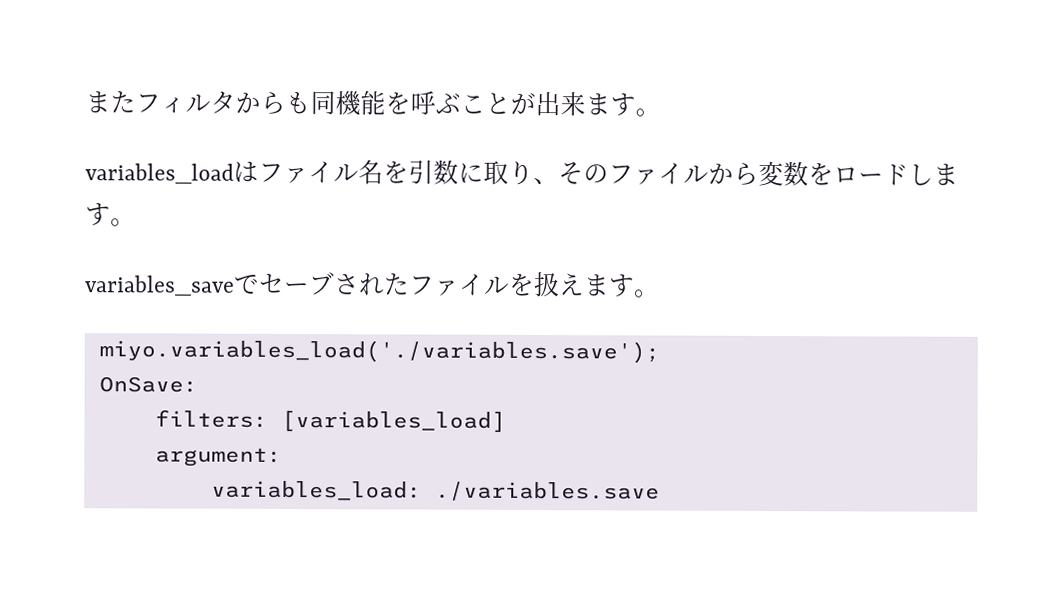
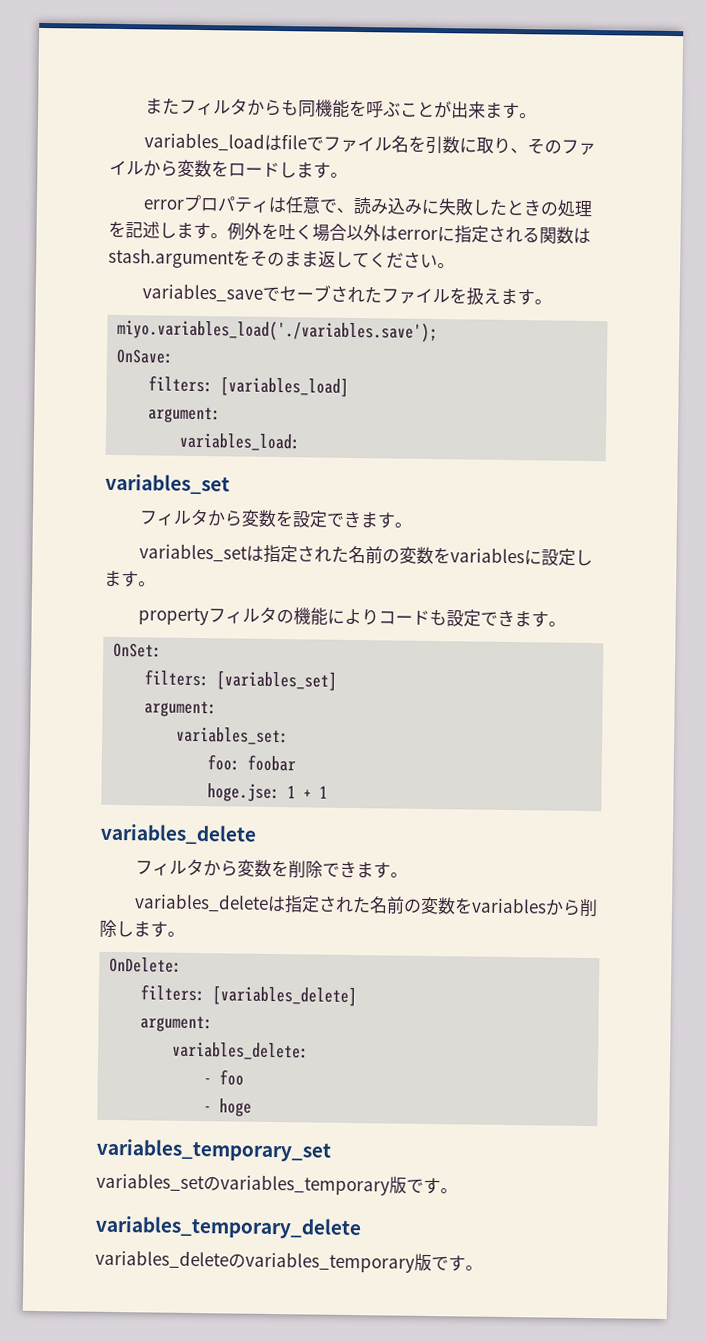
(259, 172) none -> [281,134,325,151] fileで
(136, 222) none -> [143,194,594,218] [108,220,591,244] [108,247,455,269] // errorプロパティは任意で、読み込みに失敗したときの処理を記述します。例外を吐く場合以外はerrorに指定される関数はstash.argumentをそのまま返してください。
[434,481,660,502] ./variables.save -> [105,473,230,495] [139,508,413,529] [139,543,594,567] [104,570,156,588] [138,606,567,628] [113,642,163,658] [144,669,338,691] [144,700,218,718] [176,726,290,746] [207,754,297,772] [207,783,329,803] [100,823,257,845] [135,858,409,879] [134,893,599,917] [99,919,185,938] [109,956,183,973] [140,984,358,1007] [140,1015,214,1033] [172,1041,310,1061] [203,1069,245,1086] [203,1098,253,1117] [96,1138,332,1162] [96,1172,458,1196] [95,1215,362,1240] [95,1249,483,1273] // variables_set // フィルタから変数を設定できます。 // variables_setは指定された名前の変数をvariablesに設定します。 // propertyフィルタの機能によりコードも設定できます。 // OnSet: // filters: [variables_set] // argument: // variables_set: // foo: foobar // hoge.jse: 1 + 1 // variables_delete // フィルタから変数を削除できます。 // variables_deleteは指定された名前の変数をvariablesから削除します。 // OnDelete: // filters: [variables_delete] // argument: // variables_delete: // - foo // - hoge // variables_temporary_set // variables_setのvariables_temporary版です。 // variables_temporary_delete // variables_deleteのvariables_temporary版です。

